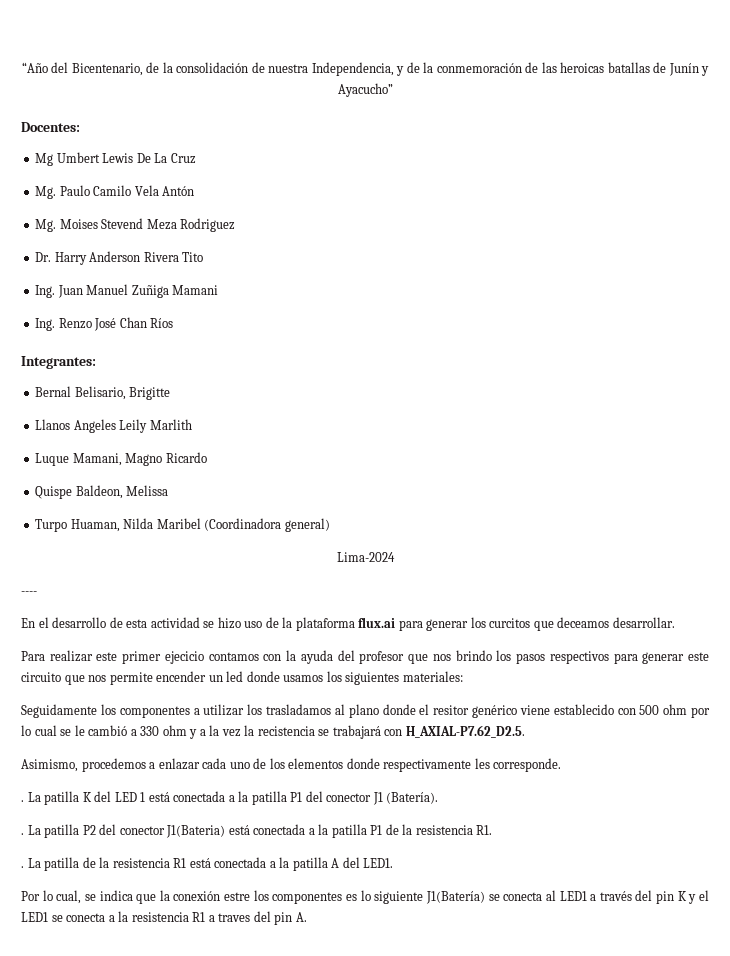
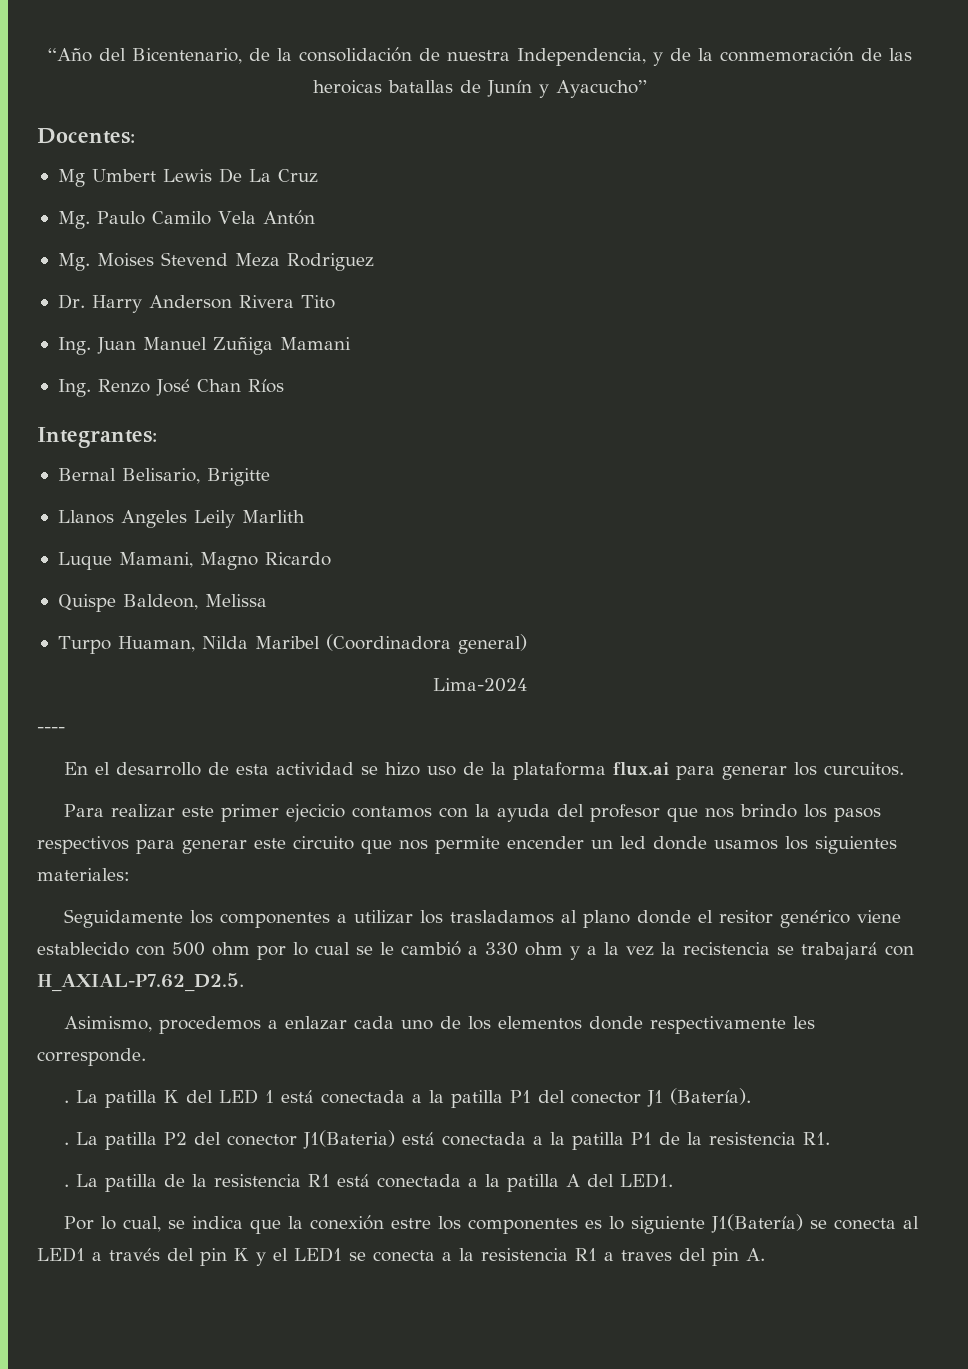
[489,617,675,631] curcitos que deceamos desarrollar. -> [823,762,904,776] curcuitos.

